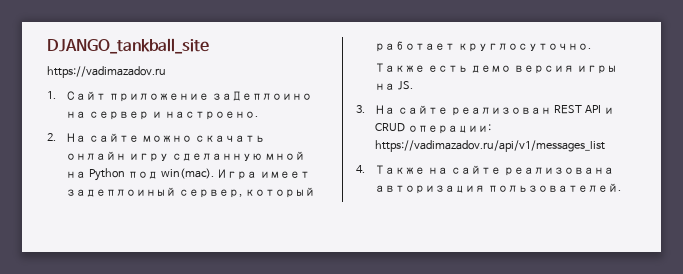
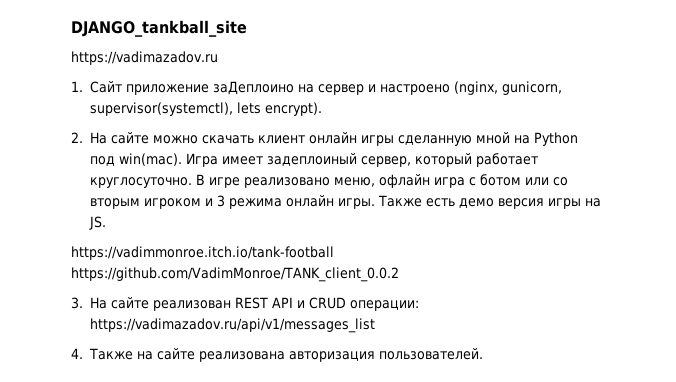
[164,111,258,120] настроено. -> [379,81,562,95] [89,102,322,116] настроено (nginx, gunicorn, supervisor(systemctl), lets encrypt).
[65,151,169,162] онлайн игру -> [257,132,394,146] клиент онлайн игры
(591, 47) // -> [195,174,568,188] [89,195,375,209] В игре реализовано меню, офлайн игра с ботом или со вторым игроком и 3 режима онлайн игры.
(413, 85) none -> [71,246,334,260] [71,267,399,282] // https://vadimmonroe.itch.io/tank-football https://github.com/VadimMonroe/TANK_client_0.0.2

